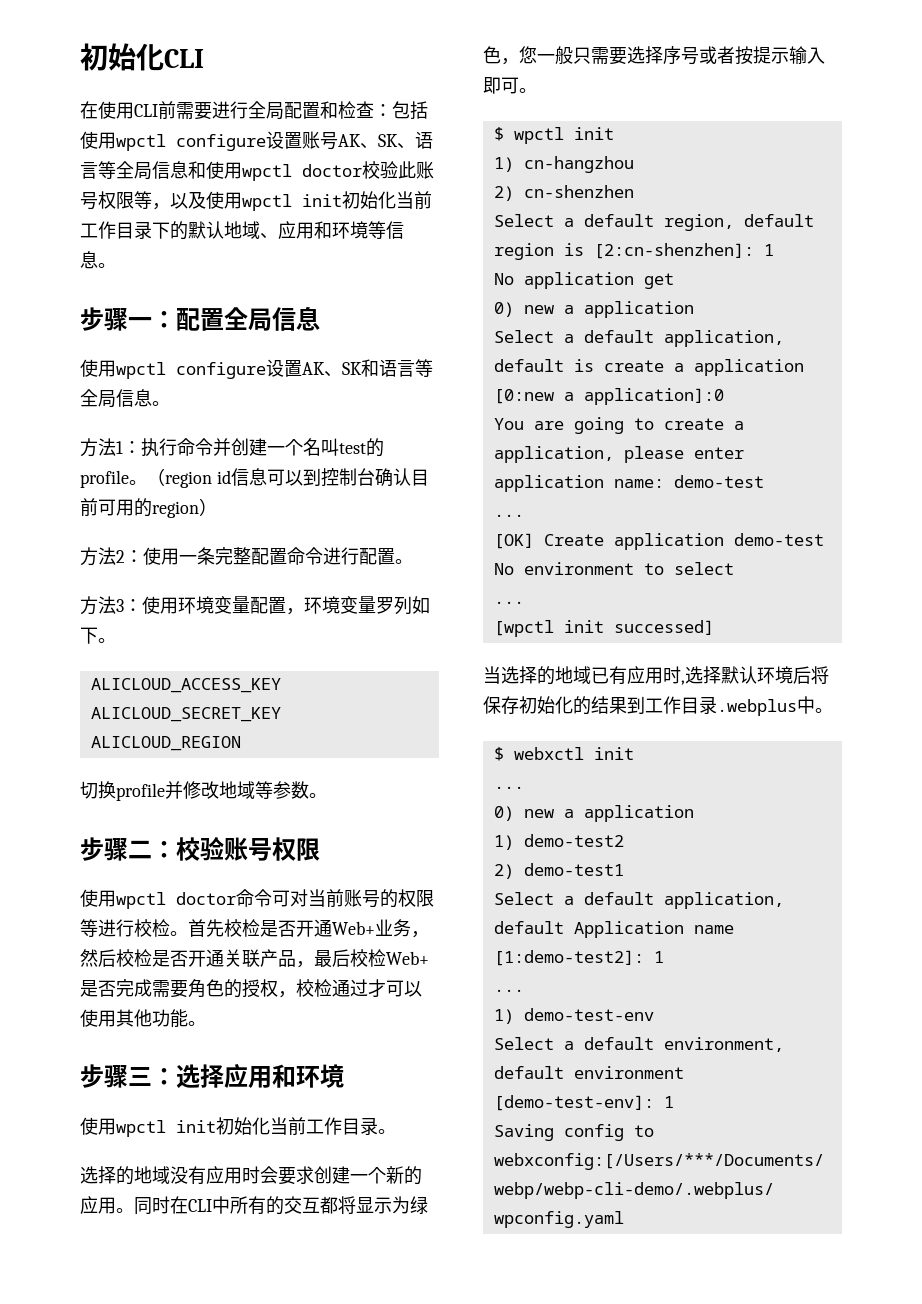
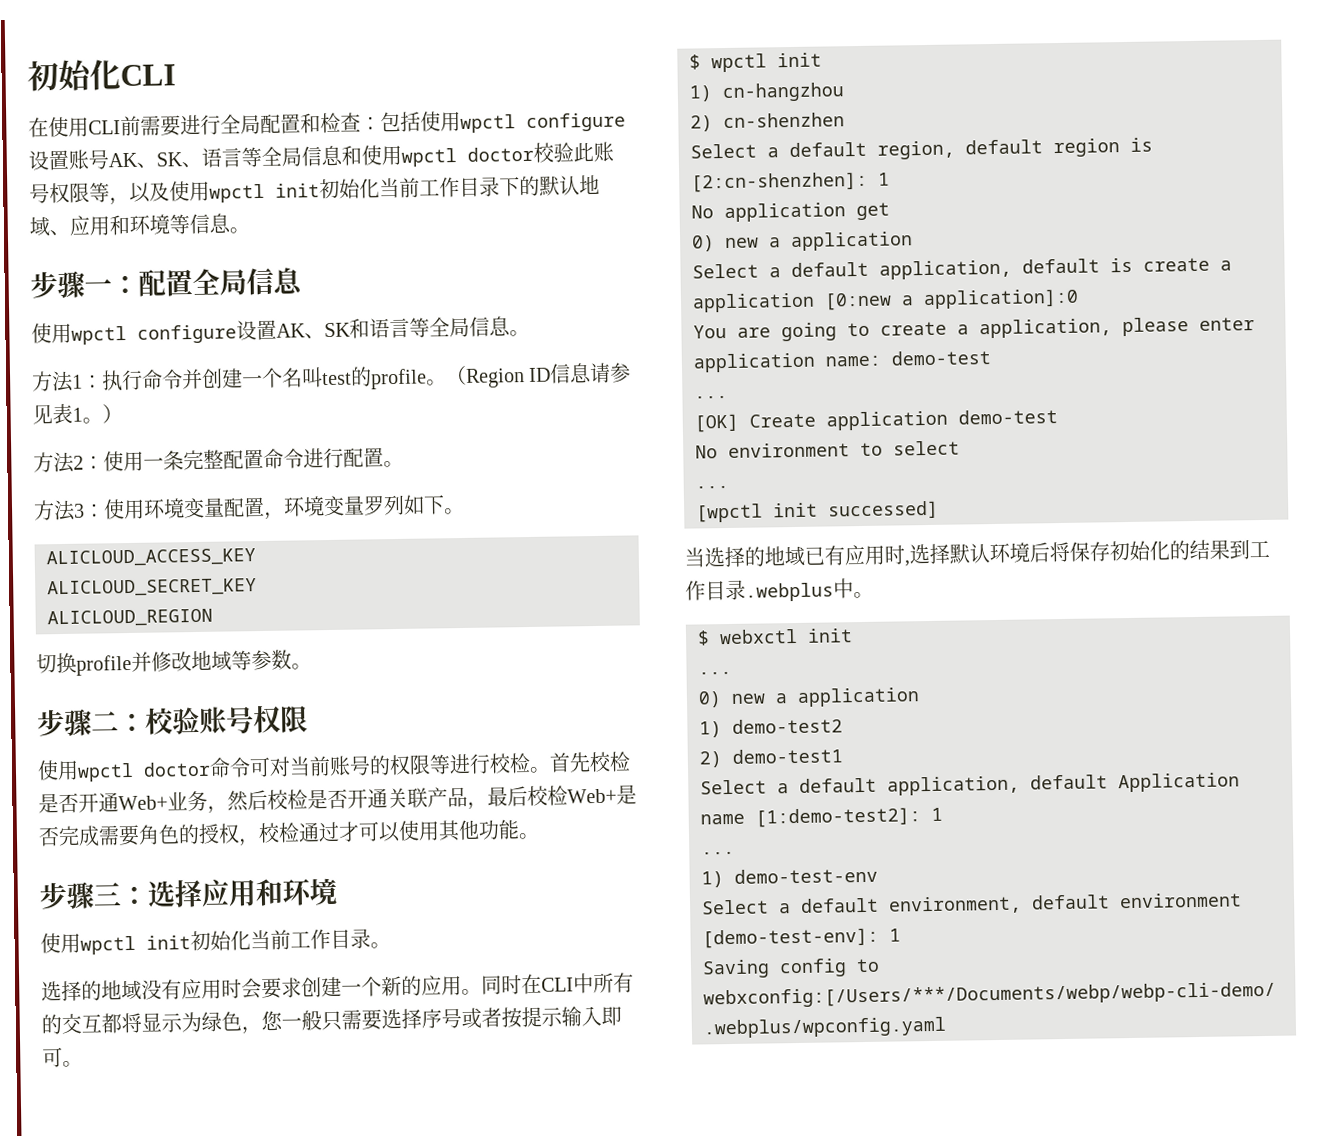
[165,468,429,488] [80,498,199,518] region id信息可以到控制台确认目前可用的region -> [465,362,632,388] [32,403,103,425] Region ID信息请参见表1。

